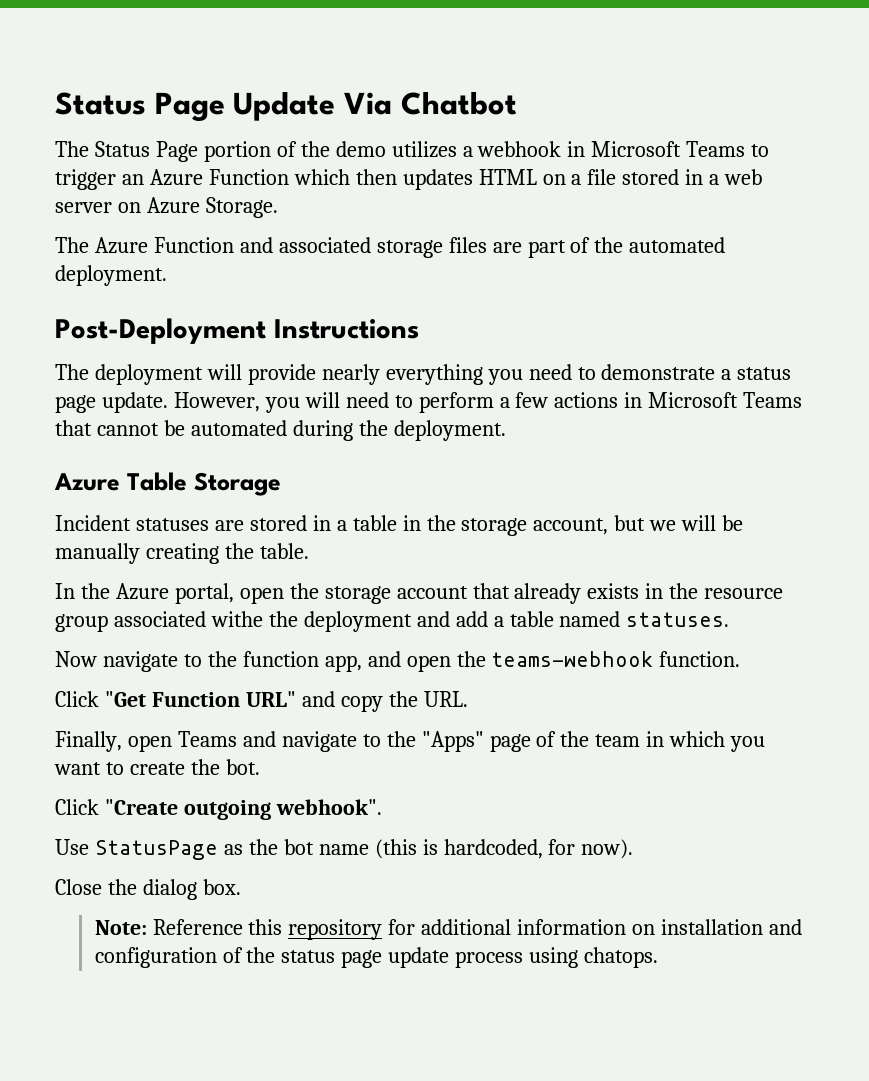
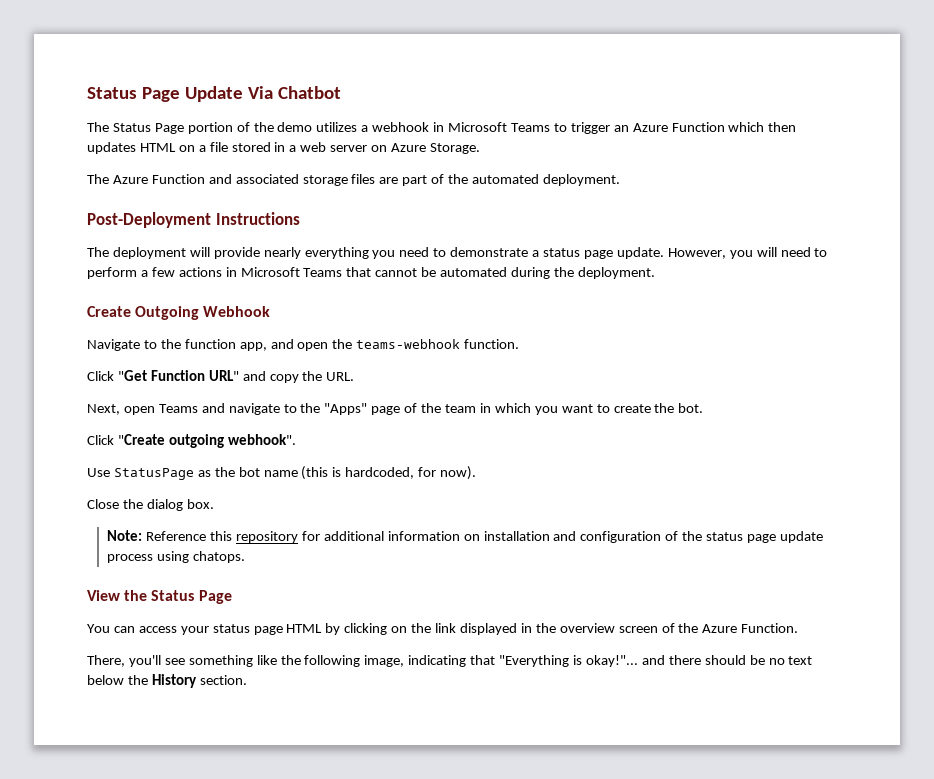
[54,472,281,496] [55,515,744,536] [55,543,309,564] [55,583,784,604] [55,611,730,632] [55,651,178,672] Azure Table Storage // Incident statuses are stored in a table in the storage account, but we will be manually creating the table. // In the Azure portal, open the storage account that already exists in the resource group associated withe the deployment and add a table named statuses. // Now navigate -> [87,306,271,320] [87,339,140,351] Create Outgoing Webhook // Navigate
[55,731,122,752] Finally, -> [87,404,120,415] Next,
(659, 957) none -> [87,590,232,604] [87,623,799,635] [87,655,813,667] [87,674,247,688] // View the Status Page // You can access your status page HTML by clicking on the link displayed in the overview screen of the Azure Function. // There, you'll see something like the following image, indicating that "Everything is okay!"... and there should be no text below the History section.

